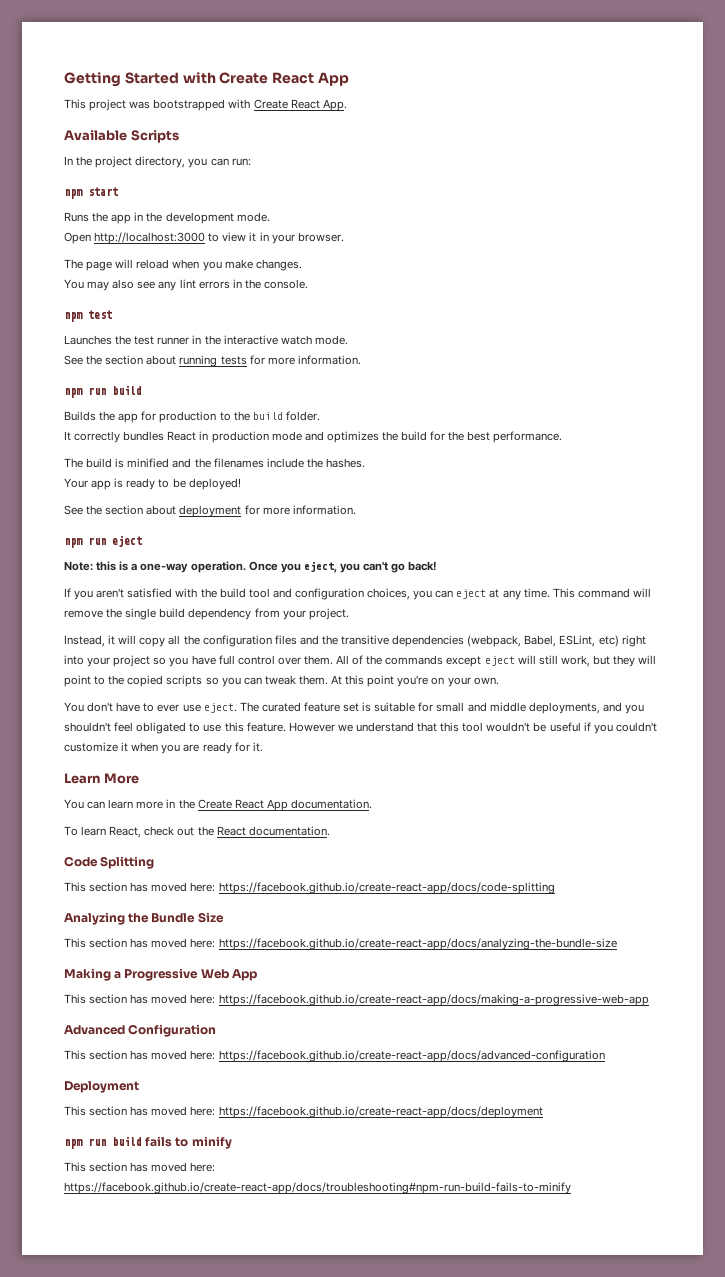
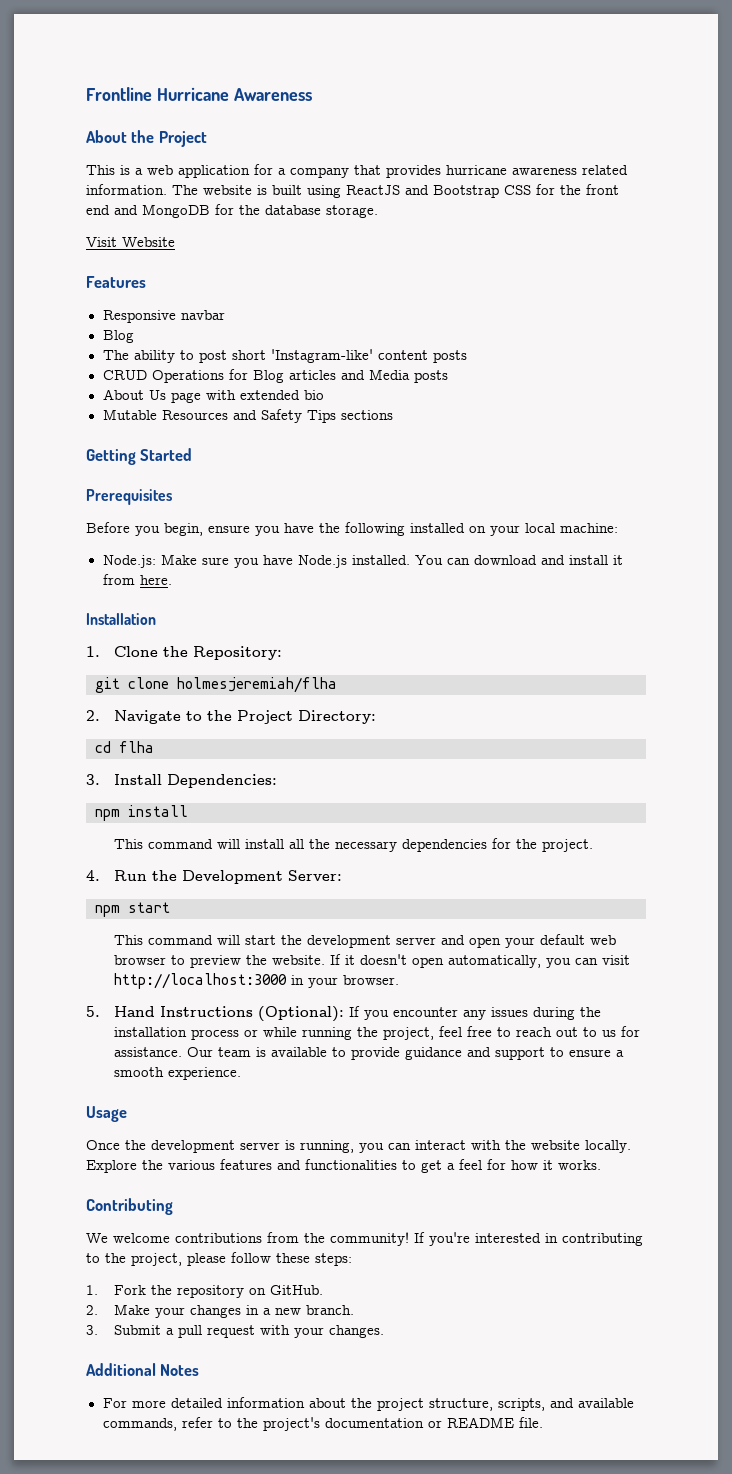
[64,72,349,87] [64,99,347,111] [64,130,179,143] [64,156,251,168] [64,187,118,199] [64,212,270,224] [64,232,344,244] [64,259,302,271] [64,279,308,291] [64,310,112,322] [64,335,348,345] [64,355,361,367] [64,385,142,398] [64,411,320,423] [64,431,563,443] [64,458,365,468] [64,478,241,490] [64,505,356,517] [64,535,142,548] [64,561,438,573] [64,588,651,600] [64,608,349,620] [64,635,646,647] [64,655,657,667] [64,675,499,687] [64,702,644,714] [64,722,657,734] [64,742,263,754] [64,773,139,784] [64,799,372,811] [64,826,330,838] [64,856,155,869] [64,882,555,894] [64,912,224,925] [64,938,617,950] [64,968,257,981] [64,994,649,1006] [64,1024,217,1037] [64,1050,605,1062] [64,1081,139,1093] [64,1106,543,1118] [64,1136,232,1149] [64,1162,216,1172] [64,1182,571,1194] Getting Started with Create React App // This project was bootstrapped with Create React App. // Available Scripts // In the project directory, you can run: // npm start // Runs the app in the development mode. // Open http://localhost:3000 to view it in your browser. // The page will reload when you make changes. // You may also see any lint errors in the console. // npm test // Launches the test runner in the interactive watch mode. // See the section about running tests for more information. // npm run build // Builds the app for production to the build folder. // It correctly bundles React in production mode and optimizes the build for the best performance. // The build is minified and the filenames include the hashes. // Your app is ready to be deployed! // See the section about deployment for more information. // npm run eject // Note: this is a one-way operation. Once you eject, you can't go back! // If you aren't satisfied with the build tool and configuration choices, you can eject at any time. This command will remove the single build dependency from your project. // Instead, it will copy all the configuration files and the transitive dependencies (webpack, Babel, ESLint, etc) right into your project so you have full control over them. All of the commands except eject will still work, but they will point to the copied scripts so you can tweak them. At this point you're on your own. // You don't have to ever use eject. The curated feature set is suitable for small and middle deployments, and you shouldn't feel obligated to use this feature. However we understand that this tool wouldn't be useful if you couldn't customize it when you are ready for it. // Learn More // You can learn more in the Create React App documentation. // To learn React, check out the React documentation. // Code Splitting // This section has moved here: https://facebook.github.io/create-react-app/docs/code-splitting // Analyzing the Bundle Size // This section has moved here: https://facebook.github.io/create-react-app/docs/analyzing-the-bundle-size // Making a Progressive Web App // This section has moved here: https://facebook.github.io/create-react-app/docs/making-a-progressive-web-app // Advanced Configuration // This section has moved here: https://facebook.github.io/create-react-app/docs/advanced-configuration // Deployment // This section has moved here: https://facebook.github.io/create-react-app/docs/deployment // npm run build fails to minify // This section has moved here: https://facebook.github.io/create-react-app/docs/troubleshooting#npm-run-build-fails-to-minify -> [86,87,312,101] [86,130,207,147] [86,164,628,178] [86,184,619,198] [86,204,378,218] [86,237,175,247] [86,276,146,288] [102,310,225,323] [102,330,134,343] [102,349,467,363] [102,369,448,383] [102,389,324,403] [102,409,393,423] [86,448,193,465] [86,489,172,505] [86,522,618,536] [102,554,623,568] [102,574,172,585] [86,613,156,625] [86,646,282,660] [95,677,337,693] [86,710,376,724] [95,741,154,753] [86,774,277,788] [95,805,188,821] [113,838,593,852] [86,870,342,884] [95,902,170,917] [113,934,616,948] [113,954,630,968] [113,973,399,989] [86,1006,601,1022] [113,1026,640,1040] [113,1047,624,1060] [113,1067,241,1080] [86,1106,127,1122] [86,1140,631,1153] [86,1159,601,1173] [86,1198,173,1215] [86,1232,643,1246] [86,1252,352,1266] [86,1285,323,1298] [86,1304,354,1318] [86,1325,384,1338] [86,1363,200,1376] [102,1397,634,1411] [102,1417,543,1431] Frontline Hurricane Awareness // About the Project // This is a web application for a company that provides hurricane awareness related information. The website is built using ReactJS and Bootstrap CSS for the front end and MongoDB for the database storage. // Visit Website // Features // Responsive navbar // Blog // The ability to post short 'Instagram-like' content posts // CRUD Operations for Blog articles and Media posts // About Us page with extended bio // Mutable Resources and Safety Tips sections // Getting Started // Prerequisites // Before you begin, ensure you have the following installed on your local machine: // Node.js: Make sure you have Node.js installed. You can download and install it from here. // Installation // 1. Clone the Repository: // git clone holmesjeremiah/flha // 2. Navigate to the Project Directory: // cd flha // 3. Install Dependencies: // npm install // This command will install all the necessary dependencies for the project. // 4. Run the Development Server: // npm start // This command will start the development server and open your default web browser to preview the website. If it doesn't open automatically, you can visit http://localhost:3000 in your browser. // 5. Hand Instructions (Optional): If you encounter any issues during the installation process or while running the project, feel free to reach out to us for assistance. Our team is available to provide guidance and support to ensure a smooth experience. // Usage // Once the development server is running, you can interact with the website locally. Explore the various features and functionalities to get a feel for how it works. // Contributing // We welcome contributions from the community! If you're interested in contributing to the project, please follow these steps: // 1. Fork the repository on GitHub. // 2. Make your changes in a new branch. // 3. Submit a pull request with your changes. // Additional Notes // For more detailed information about the project structure, scripts, and available commands, refer to the project's documentation or README file.

